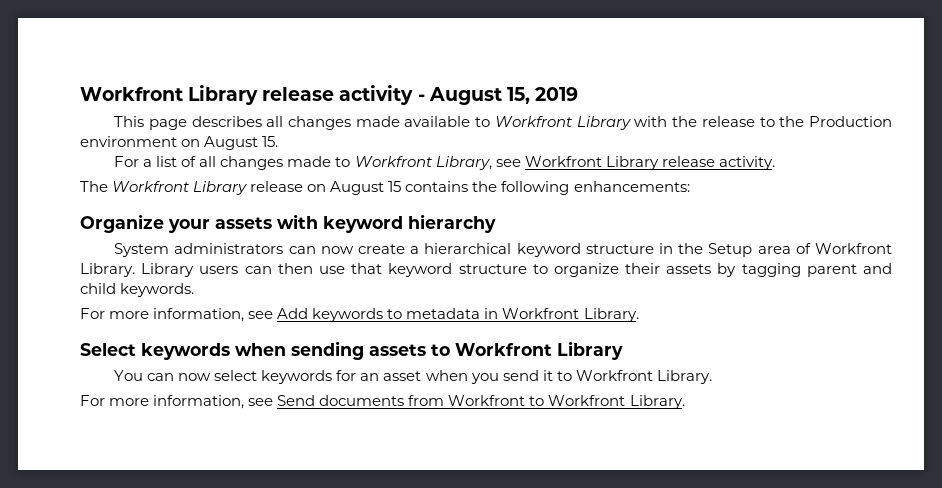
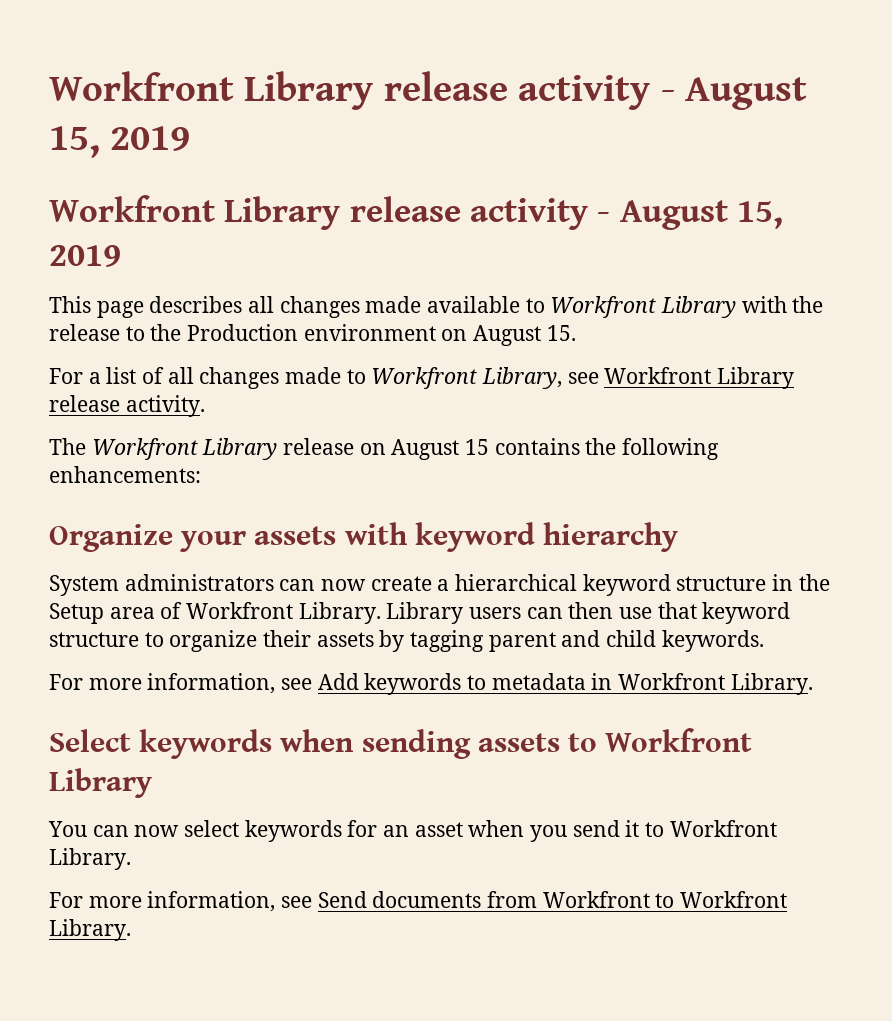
[80,85,578,105] Workfront Library release activity - August 15, 2019 -> [49,71,807,110] [49,126,191,158] [49,195,783,230] [49,245,121,267] Workfront Library release activity - August 15, 2019 // Workfront Library release activity - August 15, 2019

